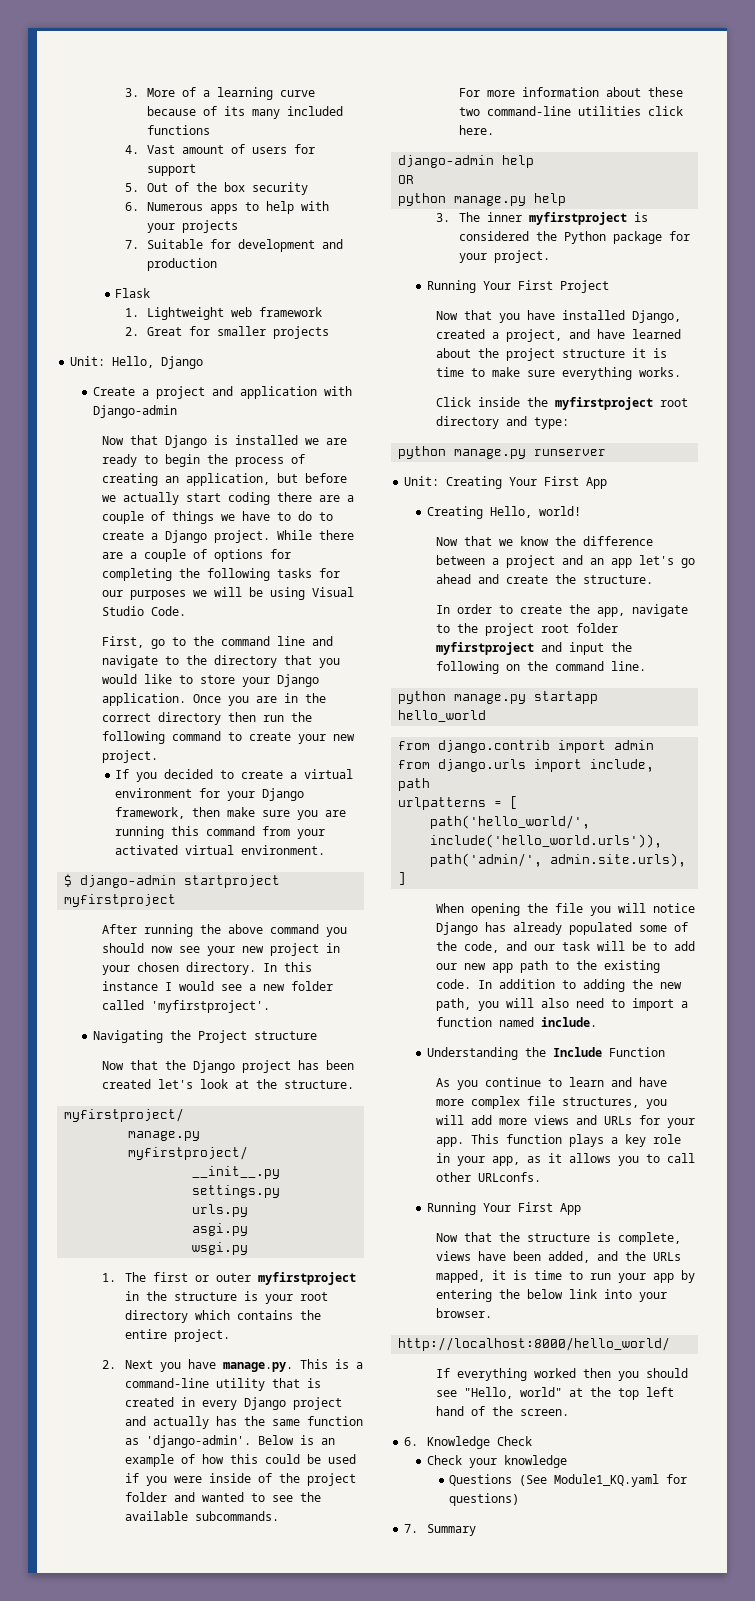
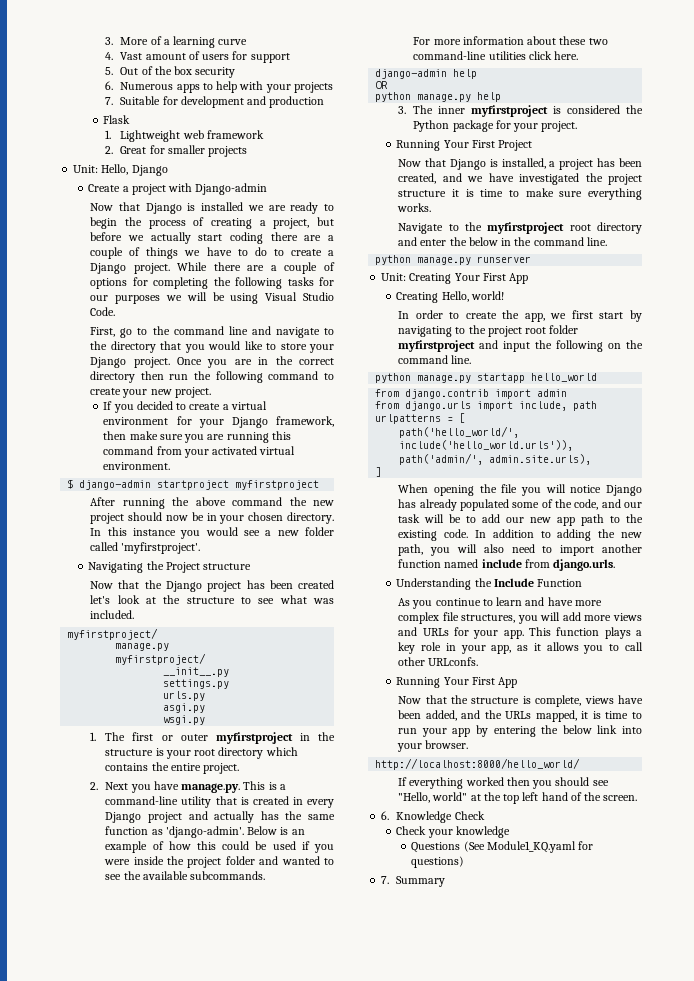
[147,106,344,119] [147,125,211,135] because of its many included functions -> (248, 42) none
[211,386,317,399] and application -> (166, 189) none
[165,473,271,486] an application, -> [259,218,310,229] a project,
[102,693,187,706] application. -> [133,357,170,368] project.
[326,927,348,937] [102,943,320,956] you should now see your new project -> [289,497,334,506] [90,512,204,524] the new project should now be
[165,982,173,991] I -> [180,530,201,539] you
[284,1080,355,1089] structure. -> [186,595,334,604] [90,610,135,619] structure to see what was included.
[257,1473,272,1483] of -> (164, 860) none
[499,310,682,323] [436,329,682,342] [436,348,472,358] you have installed Django, created a project, and have learned about -> [449,158,642,170] [398,173,580,185] Django is installed, a project has been created, and we have investigated
[436,397,521,407] Click inside -> [398,223,459,234] Navigate to
[534,417,570,429] type: -> [420,237,607,246] enter the below in the command line.
[436,536,654,546] [436,555,696,568] [436,574,654,584] // Now that we know the difference between a project and an app let's go ahead and create the structure. -> (504, 295) none
[632,604,689,617] navigate -> [550,310,642,322] [398,326,453,337] we first start by navigating
[681,1001,689,1008] a -> [602,544,642,553] another
[541,1017,598,1027] include. -> [481,559,616,571] include from django.urls.

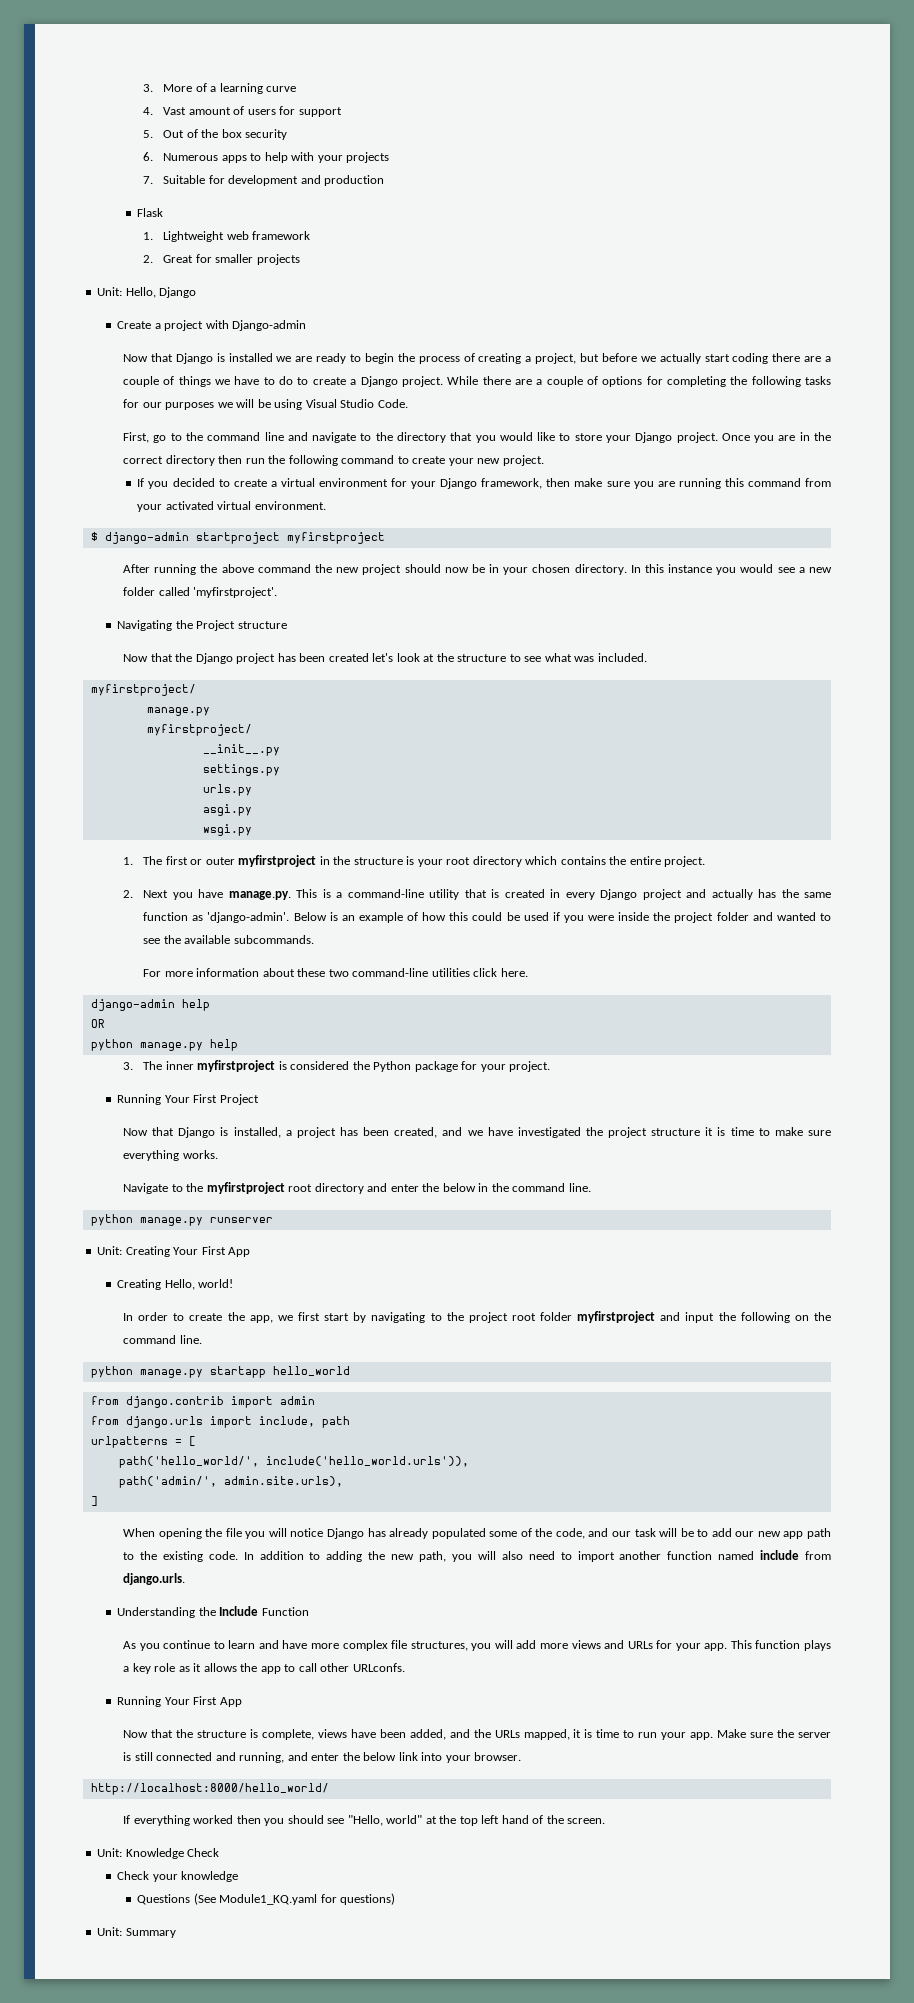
[445,643,512,654] in your app, -> (176, 1667) none
[583,645,604,654] you -> [240,1663,281,1674] the app
[452,725,536,737] app by entering -> [690,1729,831,1740] [123,1752,340,1763] app. Make sure the server is still connected and running, and enter
[381,811,390,820] 6. -> [97,1848,123,1857] Unit:
[381,876,390,884] 7. -> [97,1927,123,1936] Unit:

